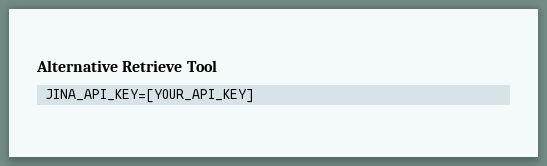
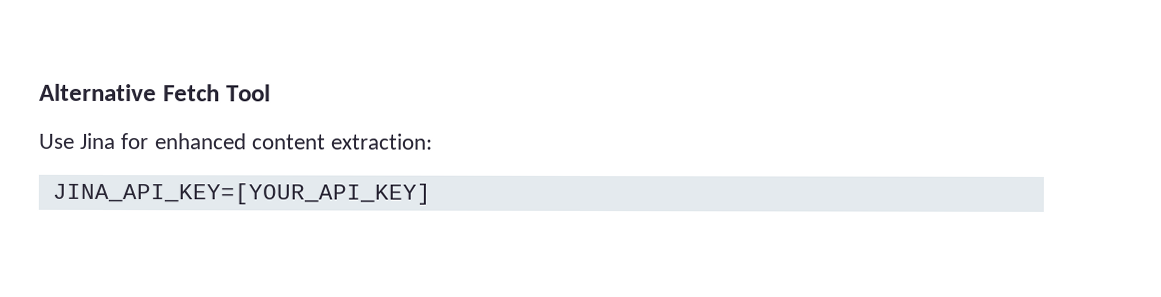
[122,60,183,72] Retrieve -> [162,84,220,102] Fetch
(217, 66) none -> [38,132,434,150] // Use Jina for enhanced content extraction:

